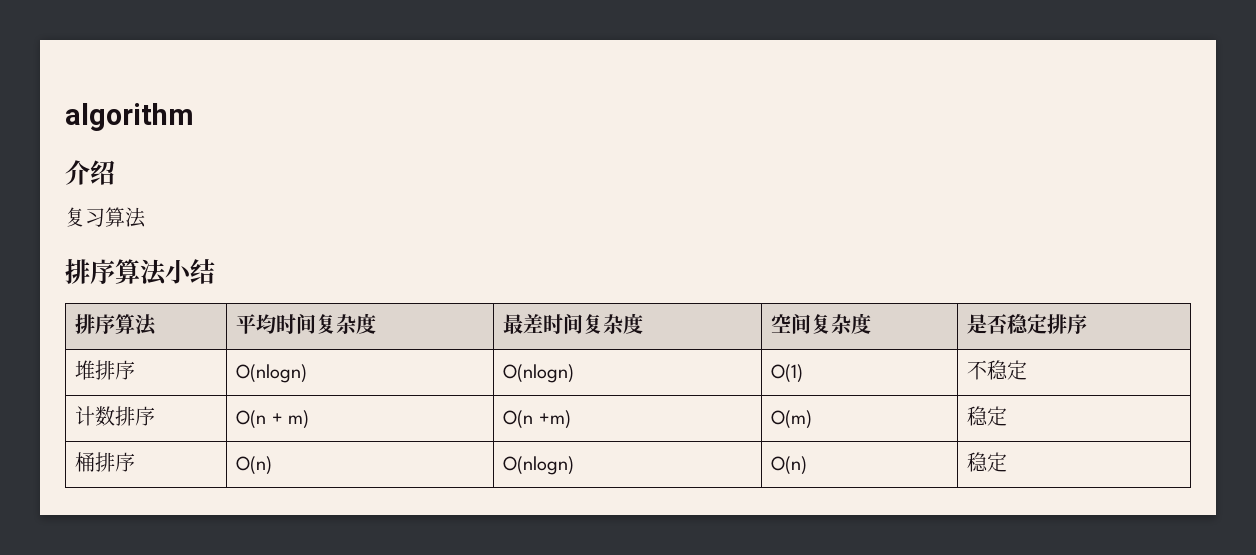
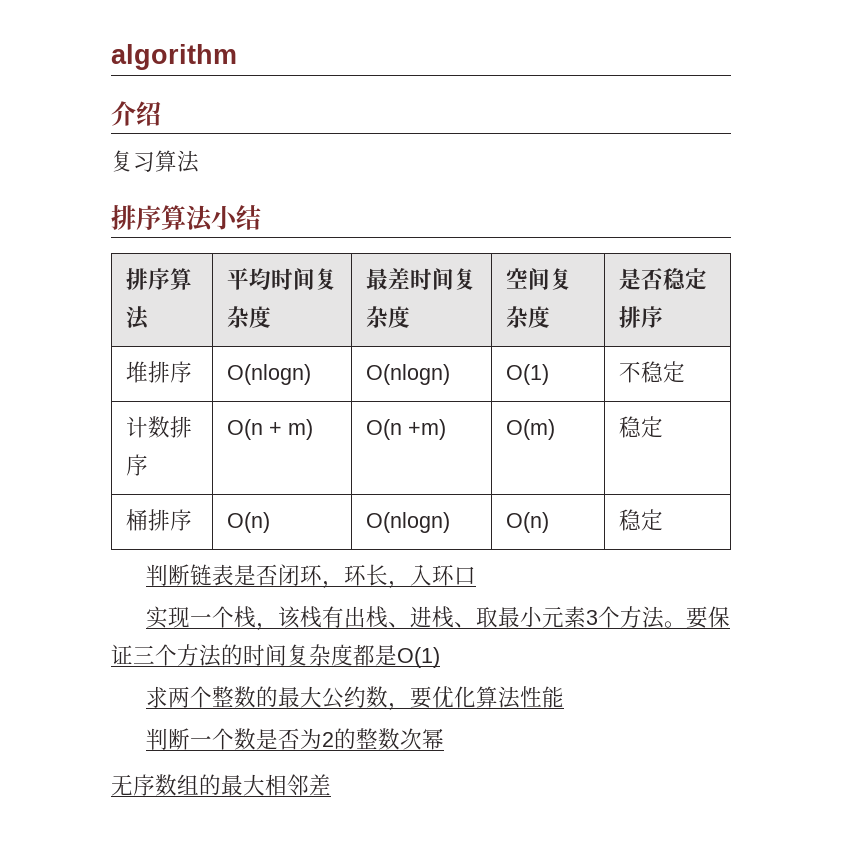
(1008, 462) none -> [145,564,476,589] [145,606,730,631] [111,644,440,668] [145,686,564,711] [145,728,444,750] [111,774,331,796] // 判断链表是否闭环，环长，入环口 // 实现一个栈，该栈有出栈、进栈、取最小元素3个方法。要保证三个方法的时间复杂度都是O(1) // 求两个整数的最大公约数，要优化算法性能 // 判断一个数是否为2的整数次幂 // 无序数组的最大相邻差

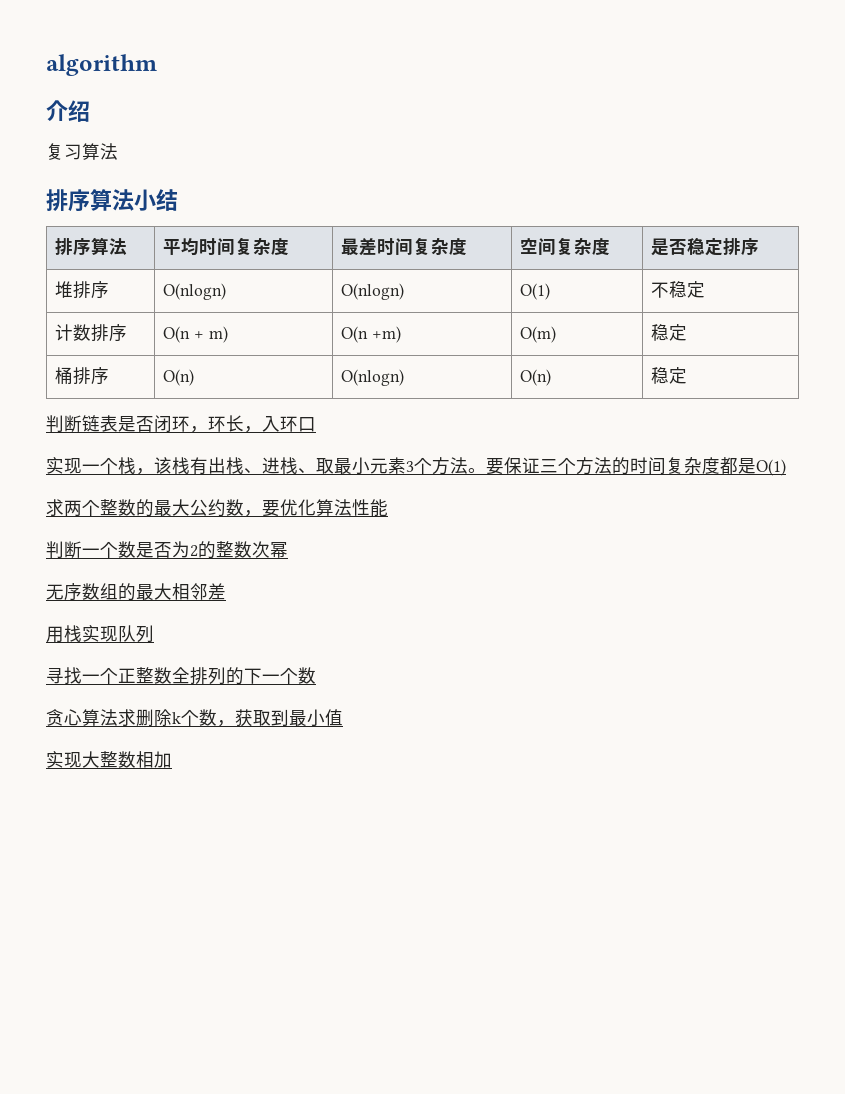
(331, 785) none -> [46,625,154,643] [46,667,316,685] [46,709,343,727] [46,751,172,768] // 用栈实现队列 // 寻找一个正整数全排列的下一个数 // 贪心算法求删除k个数，获取到最小值 // 实现大整数相加

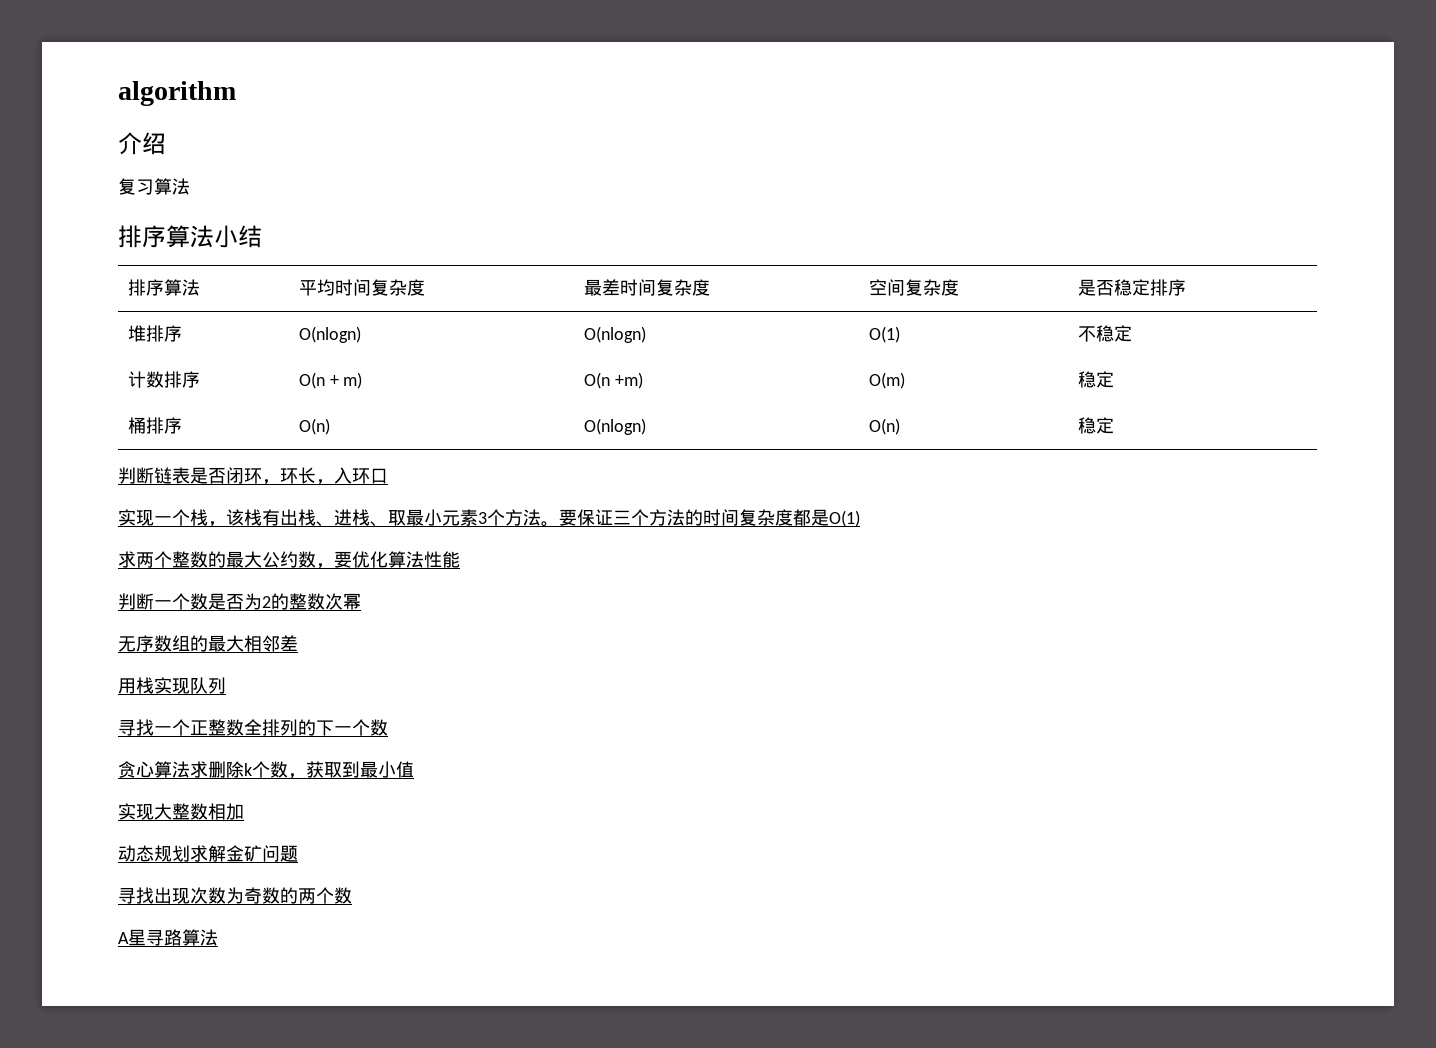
(172, 759) none -> [118,845,298,862] [118,887,352,904] [118,929,218,946] // 动态规划求解金矿问题 // 寻找出现次数为奇数的两个数 // A星寻路算法

